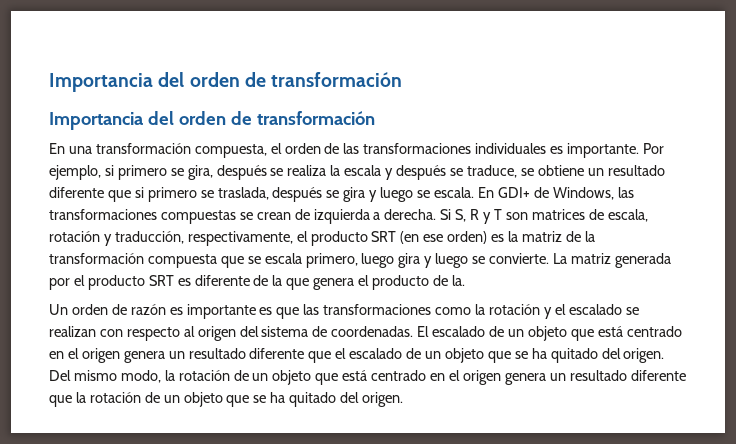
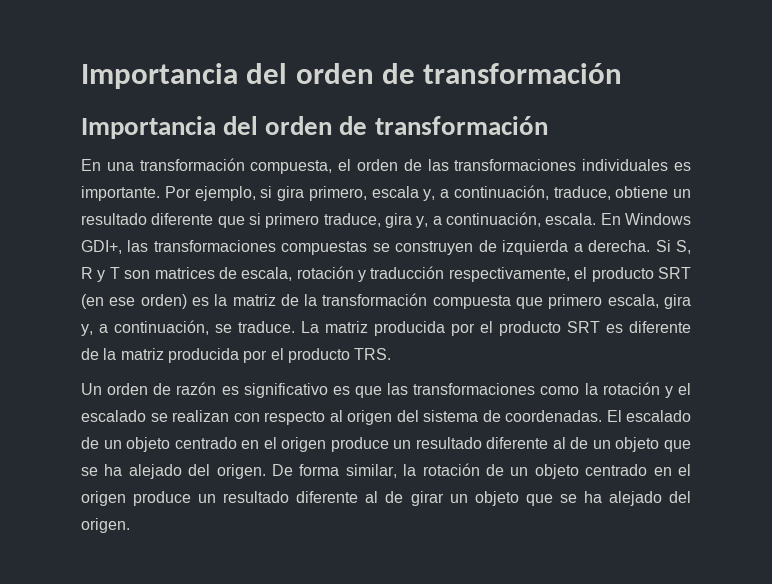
[117,165,534,180] primero se gira, después se realiza la escala y después se traduce, se -> [277,185,611,201] gira primero, escala y, a continuación, traduce,
[200,187,614,202] se traslada, después se gira y luego se escala. En GDI+ de Windows, -> [323,212,691,228] [81,240,122,254] traduce, gira y, a continuación, escala. En Windows GDI+,
[256,212,291,220] crean -> [395,241,474,255] construyen
[114,231,184,244] traducción, -> [370,266,445,279] traducción
[247,253,550,268] se escala primero, luego gira y luego se convierte. -> [548,294,691,309] [81,320,295,336] primero escala, gira y, a continuación, se traduce.
[614,253,671,268] generada -> [374,321,445,336] producida
[286,275,465,290] que genera el producto de la. -> [120,348,392,363] matriz producida por el producto TRS.
[186,304,256,319] importante -> [243,383,328,398] significativo
[570,326,682,341] [49,348,665,363] [49,370,686,385] [49,392,337,407] que está centrado en el origen genera un resultado diferente que el escalado de un objeto que se ha quitado del origen. Del mismo modo, la rotación de un objeto que está centrado en el origen genera un resultado diferente que la rotación de un objeto que se ha quitado -> [174,437,692,452] [81,463,691,479] [81,491,662,506] centrado en el origen produce un resultado diferente al de un objeto que se ha alejado del origen. De forma similar, la rotación de un objeto centrado en el origen produce un resultado diferente al de girar un objeto que se ha alejado

